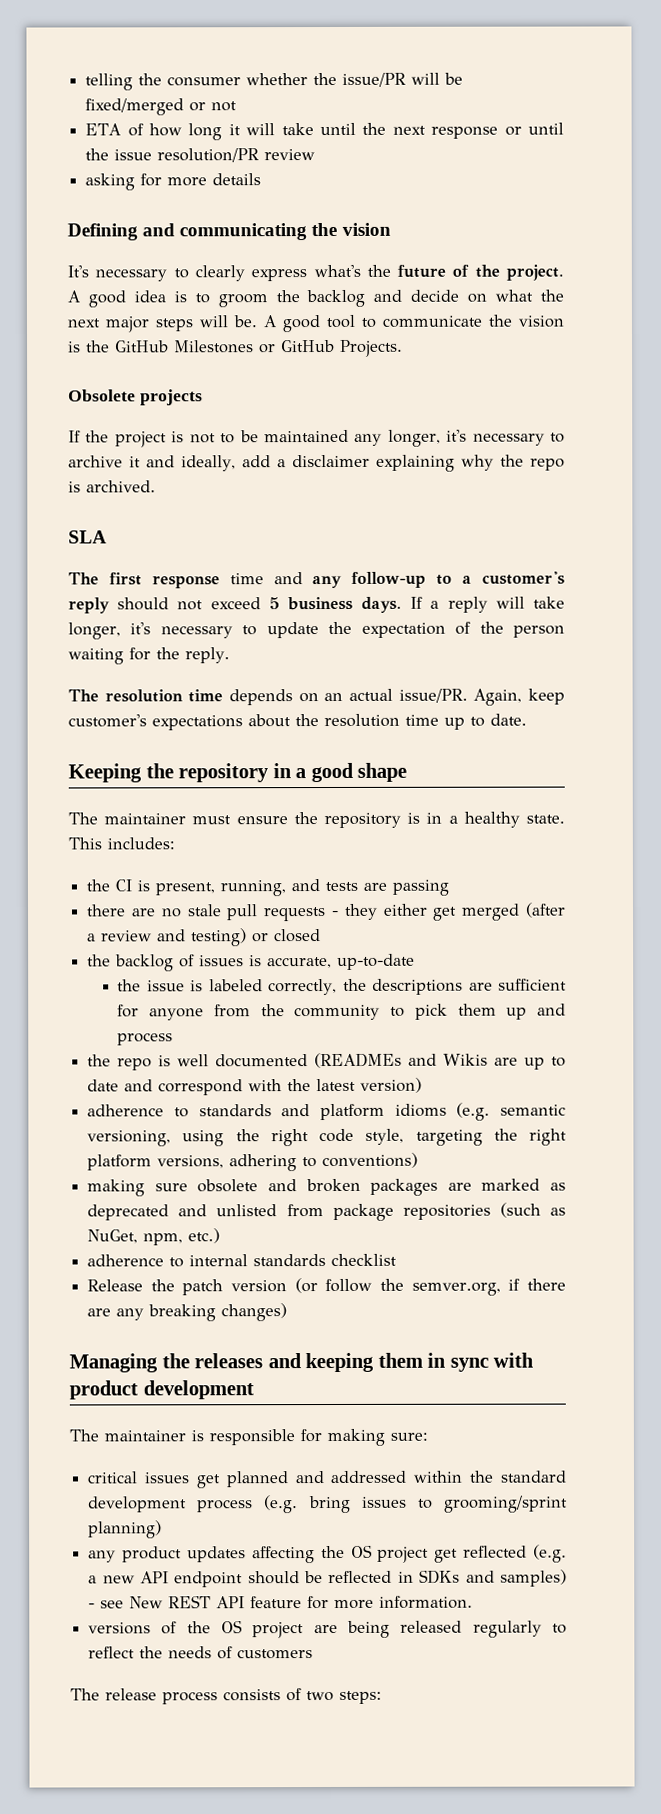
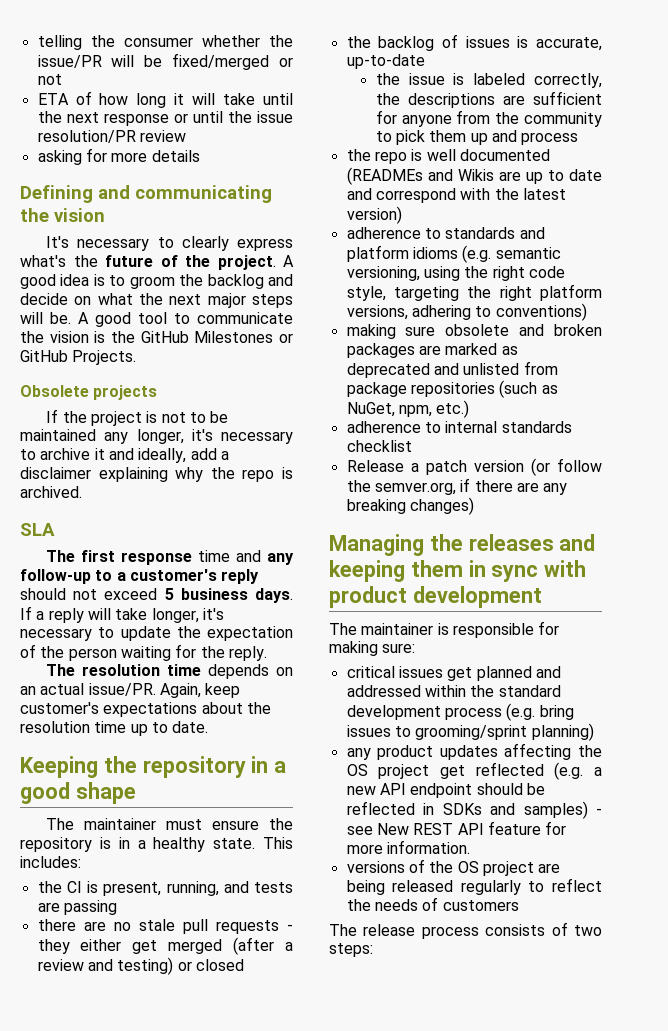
[150,1279,175,1292] the -> [410,463,419,472] a

